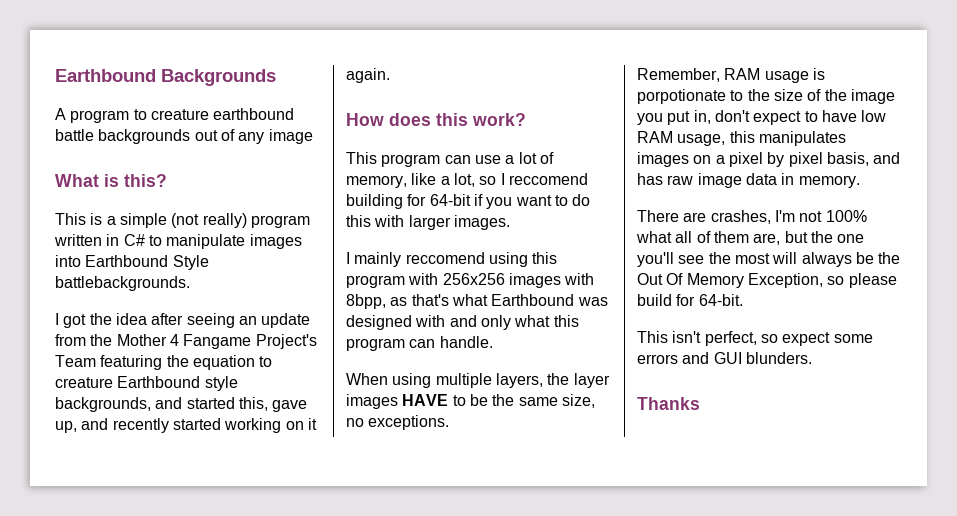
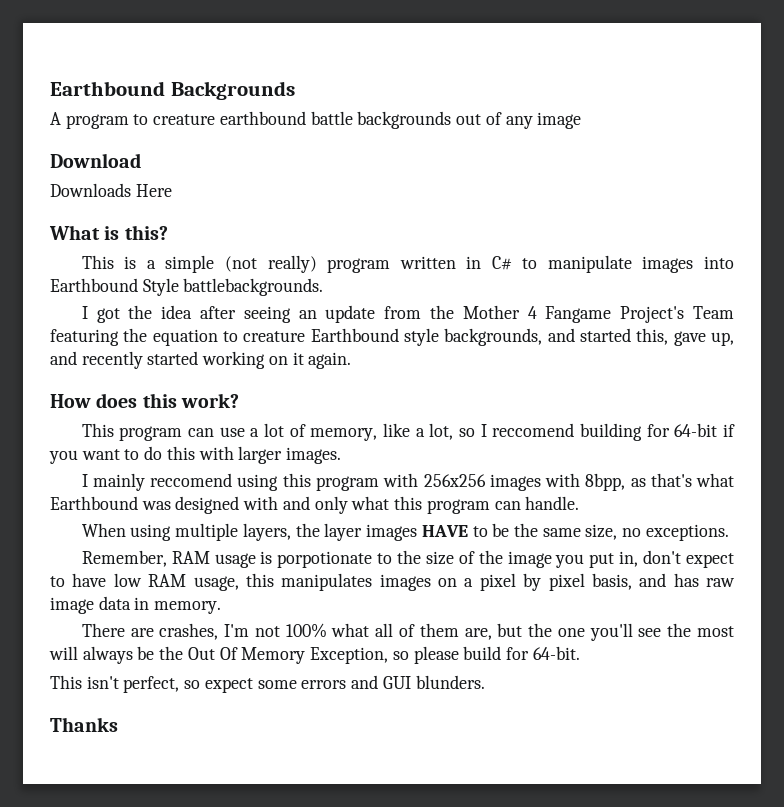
(313, 136) none -> [50,153,141,168] [50,183,172,197] // Download // Downloads Here

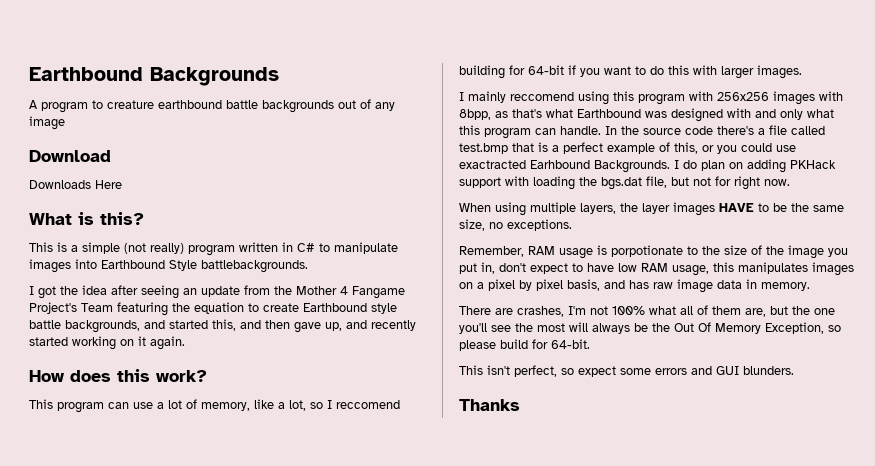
[243,331,306,342] creature -> [263,303,299,312] create
(439, 337) none -> [29,320,61,329] battle
(669, 336) none -> [240,320,290,329] and then
(580, 503) none -> [605,125,825,135] [459,142,796,154] [459,159,836,173] [459,176,790,190] In the source code there's a file called test.bmp that is a perfect example of this, or you could use exactracted Earhbound Backgrounds. I do plan on adding PKHack support with loading the bgs.dat file, but not for right now.

